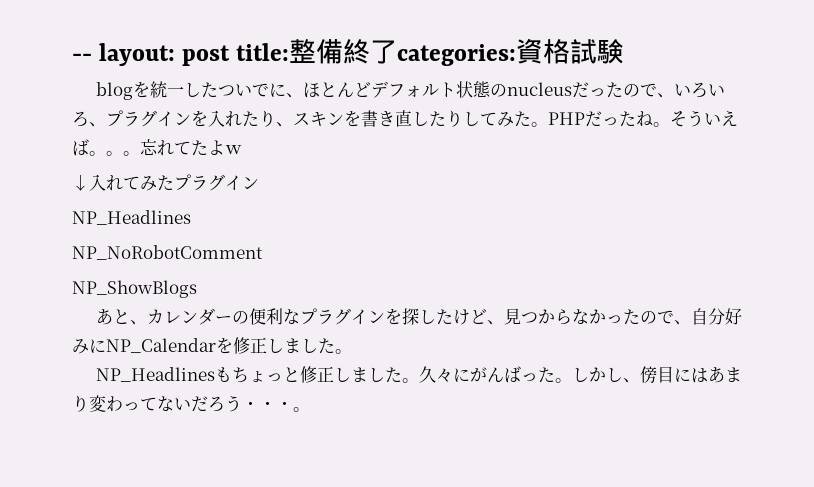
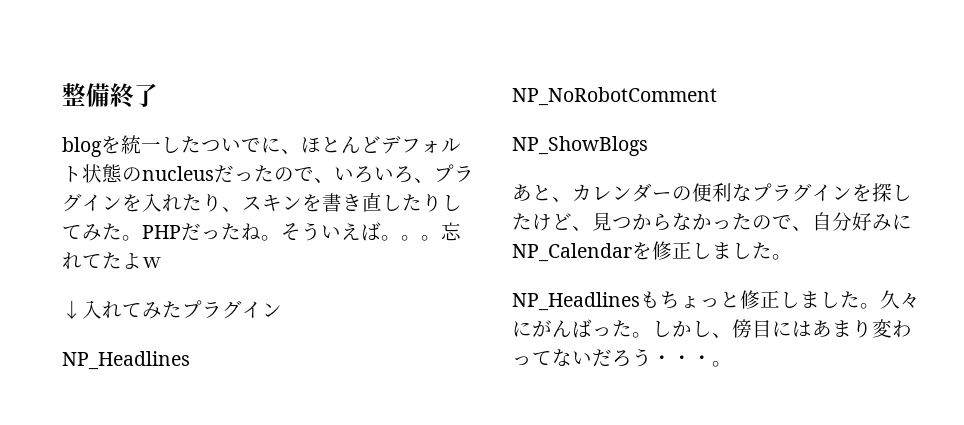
[72,43,290,66] -- layout: post title: -> (62, 94) none
[397,38,625,66] categories:資格試験 -> (158, 95) none

